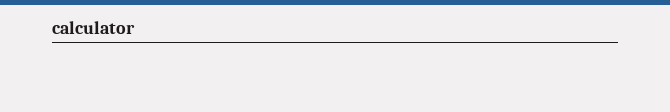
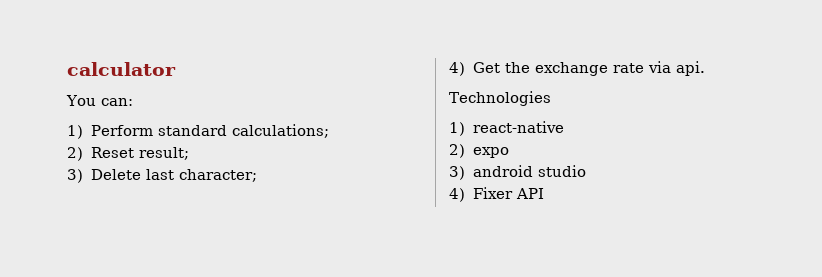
(135, 27) none -> [66,95,133,106] [67,124,329,139] [67,147,189,161] [67,169,257,183] [449,61,705,76] [449,91,551,106] [449,121,564,136] [449,144,509,158] [449,165,586,180] [449,187,544,202] // You can: // 1) Perform standard calculations; // 2) Reset result; // 3) Delete last character; // 4) Get the exchange rate via api. // Technologies // 1) react-native // 2) expo // 3) android studio // 4) Fixer API

